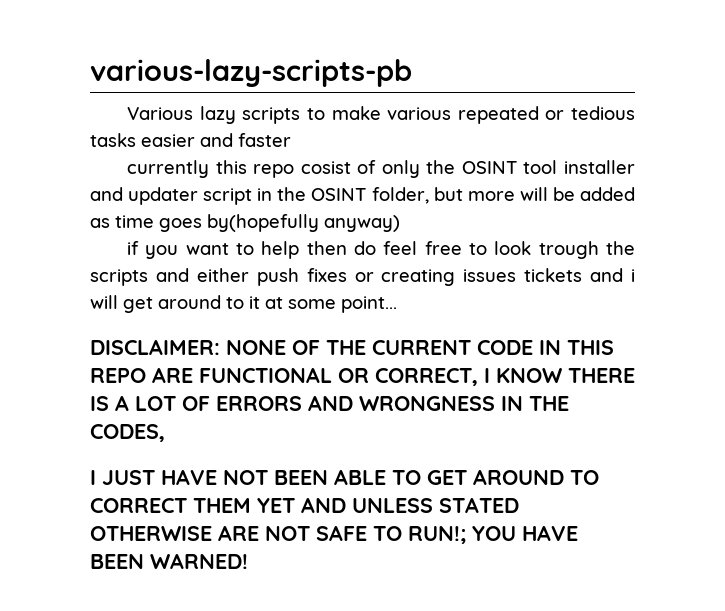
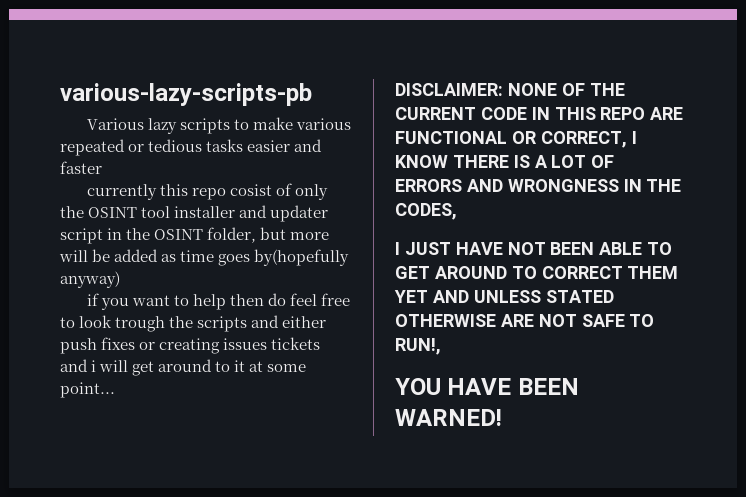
[408,526,466,544] RUN!; -> [395,338,441,355] RUN!, //

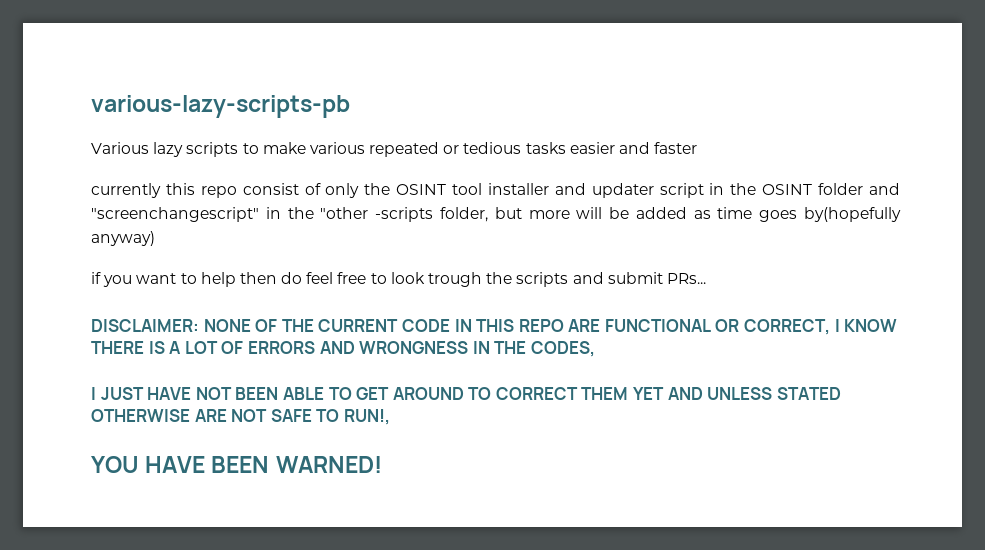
[229,184,272,196] cosist -> [242,183,299,195] consist
(204, 234) none -> [818,183,900,195] [91,207,434,222] folder and "screenchangescript" in the "other -scripts
[282,316,327,328] [60,337,321,354] [60,359,307,376] [60,382,115,398] either push fixes or creating issues tickets and i will get around to it at some point... -> [607,272,706,284] submit PRs...

